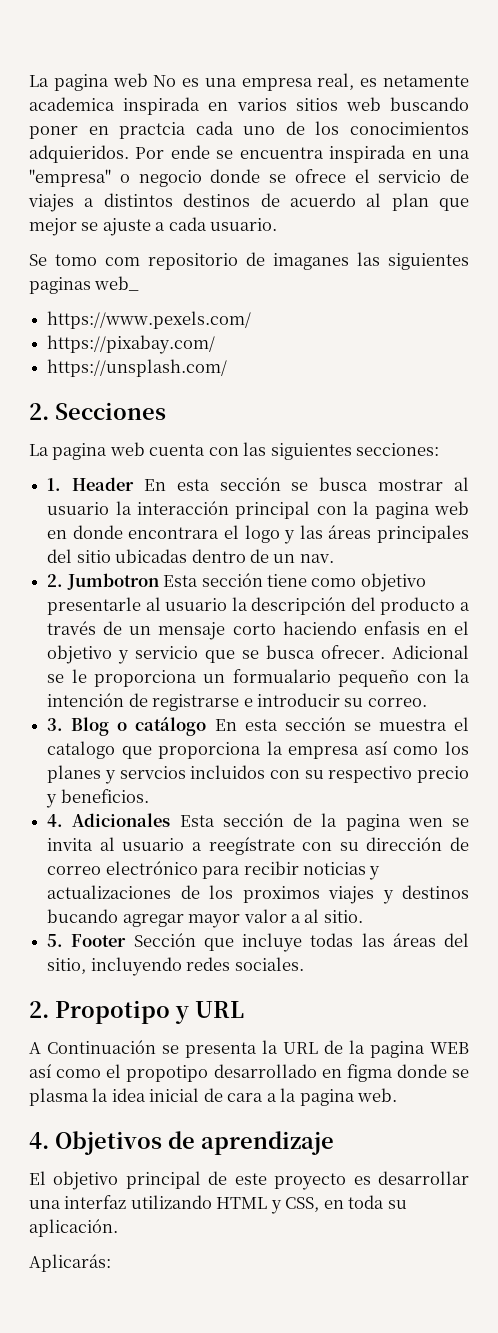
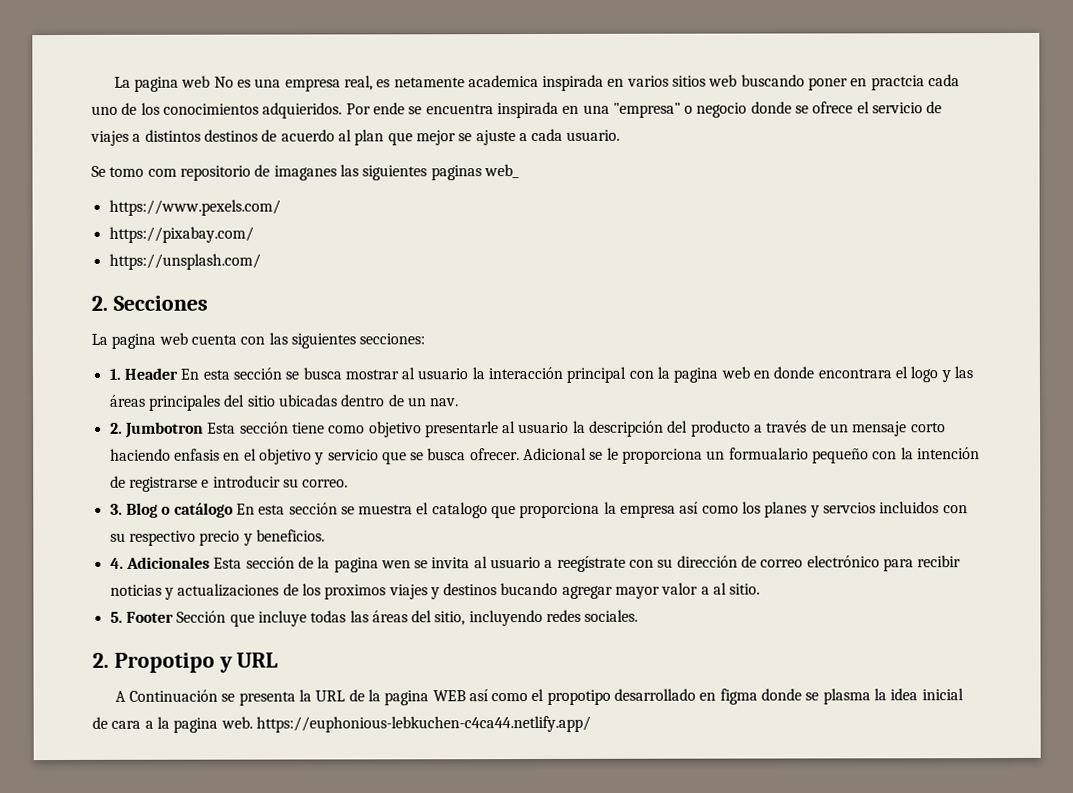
[29,1131,334,1155] [29,1171,469,1190] [29,1195,407,1214] [29,1219,118,1237] [29,1254,111,1272] // 4. Objetivos de aprendizaje // El objetivo principal de este proyecto es desarrollar una interfaz utilizando HTML y CSS, en toda su aplicación. // Aplicarás: -> [255,715,591,733] https://euphonious-lebkuchen-c4ca44.netlify.app/

